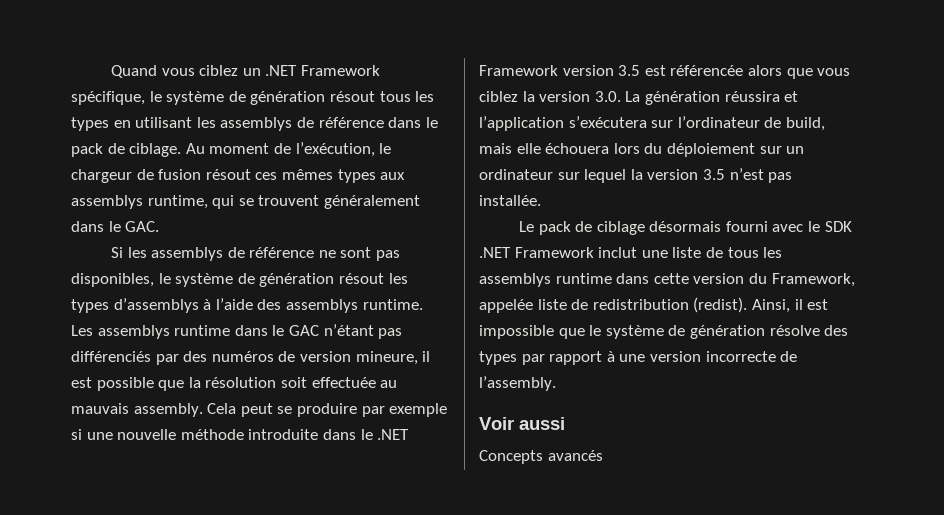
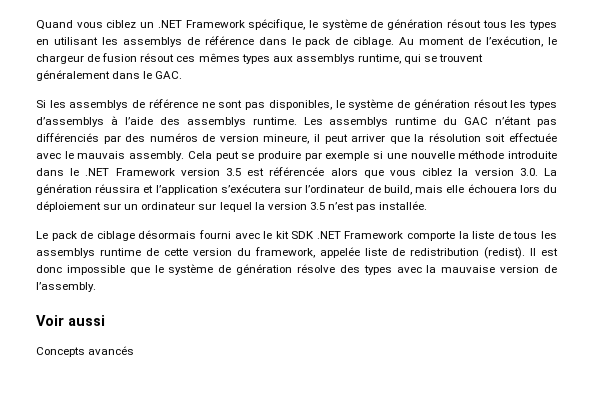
[234,325,285,336] dans le -> [443,117,458,125] du
[71,377,154,391] est possible -> [324,134,386,144] peut arriver
[380,380,398,388] au -> [36,151,74,159] avec le
(821, 226) none -> [275,231,289,239] kit
[598,247,668,258] inclut une -> [407,231,469,241] comporte la
[616,273,650,284] dans -> [146,248,159,256] de
[771,273,855,287] Framework, -> [255,247,315,258] framework,
[751,299,829,313] Ainsi, il est -> [530,248,558,256] [36,265,62,273] Il est donc
[521,351,776,365] par rapport à une version incorrecte -> [396,265,540,273] avec la mauvaise version

